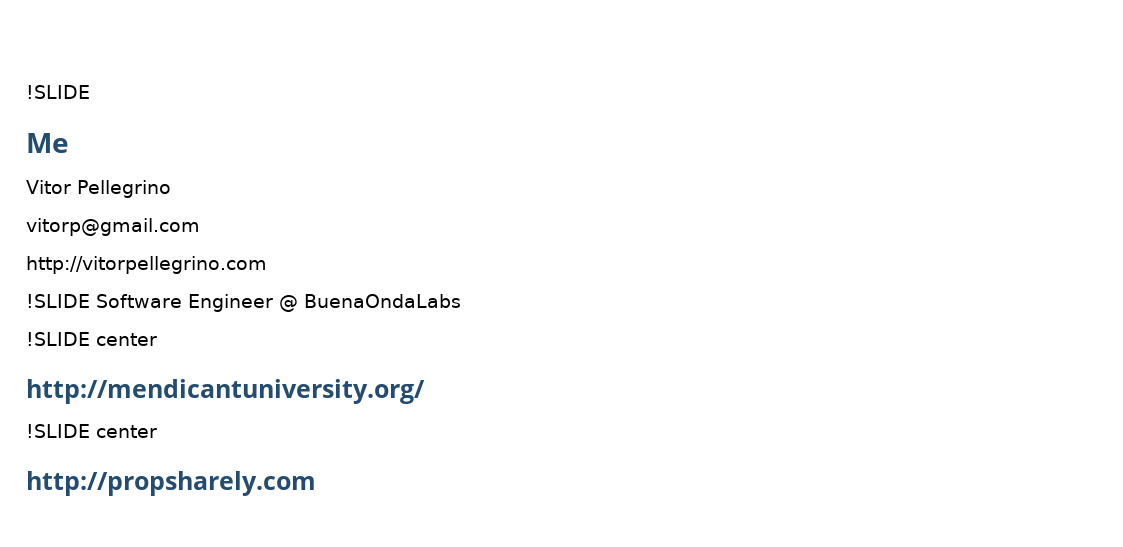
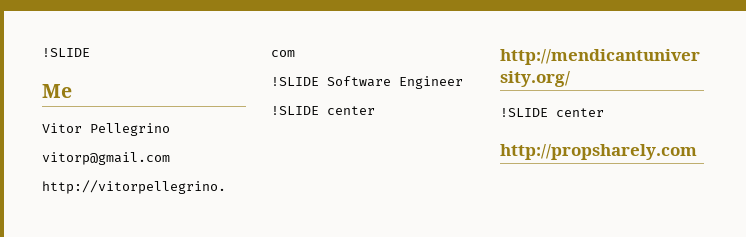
[279,294,461,312] @ BuenaOndaLabs -> (463, 82) none

